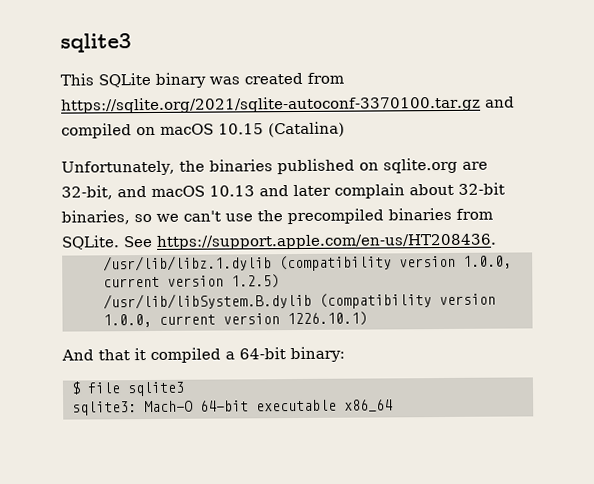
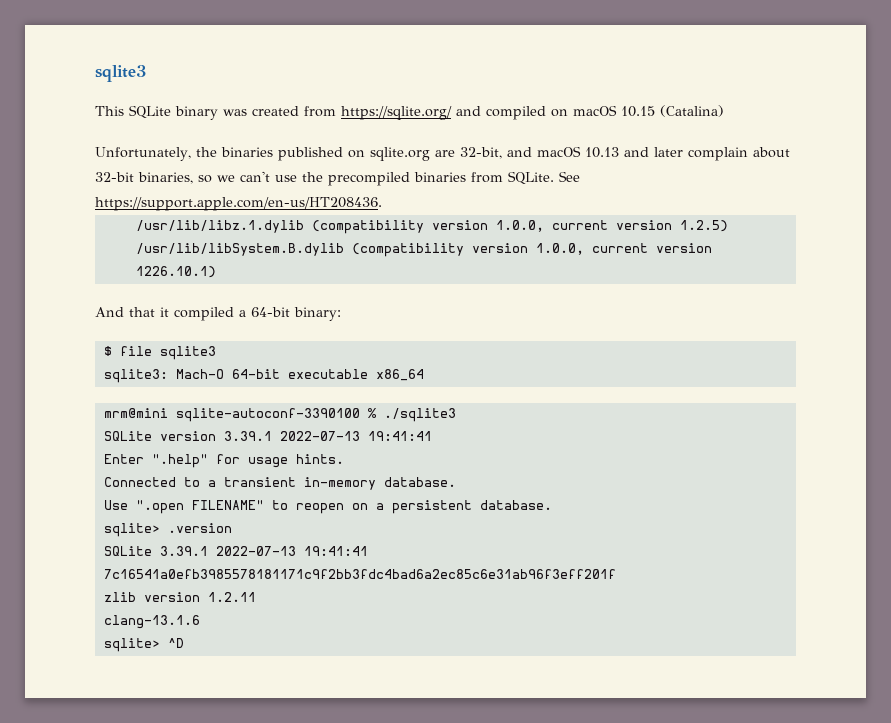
[61,95,481,114] https://sqlite.org/2021/sqlite-autoconf-3370100.tar.gz -> [341,106,452,120] https://sqlite.org/
(393, 405) none -> [103,408,456,422] [103,431,432,441] [103,454,344,468] [103,477,456,490] [103,500,552,514] [103,523,232,537] [103,546,368,556] [103,569,616,579] [103,592,256,602] [103,615,200,629] [103,638,184,652] // mrm@mini sqlite-autoconf-3390100 % ./sqlite3 // SQLite version 3.39.1 2022-07-13 19:41:41 // Enter ".help" for usage hints. // Connected to a transient in-memory database. // Use ".open FILENAME" to reopen on a persistent database. // sqlite> .version // SQLite 3.39.1 2022-07-13 19:41:41 7c16541a0efb3985578181171c9f2bb3fdc4bad6a2ec85c6e31ab96f3eff201f // zlib version 1.2.11 // clang-13.1.6 // sqlite> ^D

